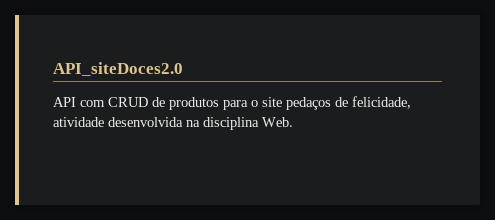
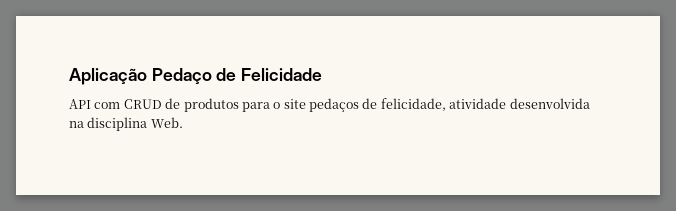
[53,62,183,76] API_siteDoces2.0 -> [69,68,323,85] Aplicação Pedaço de Felicidade

